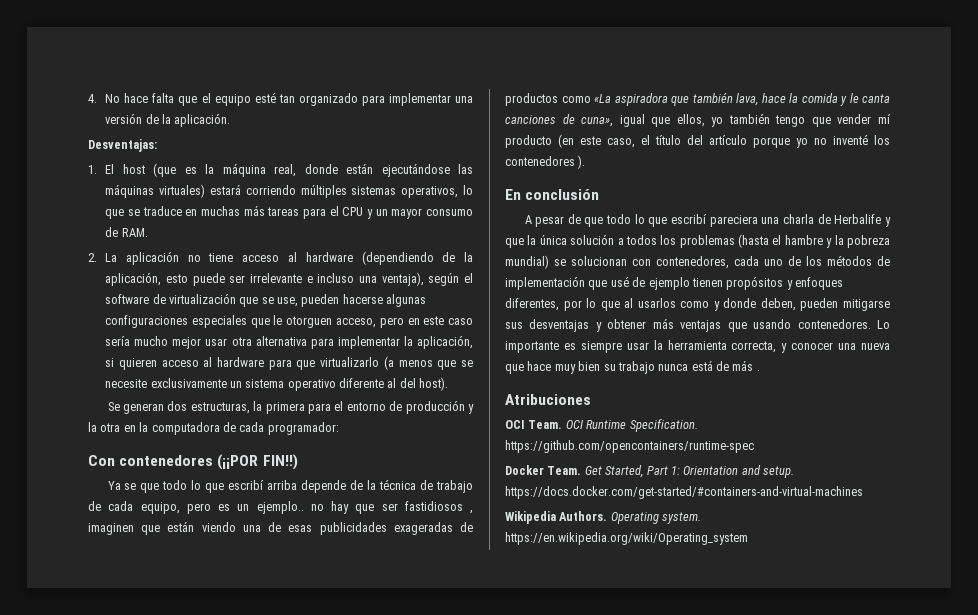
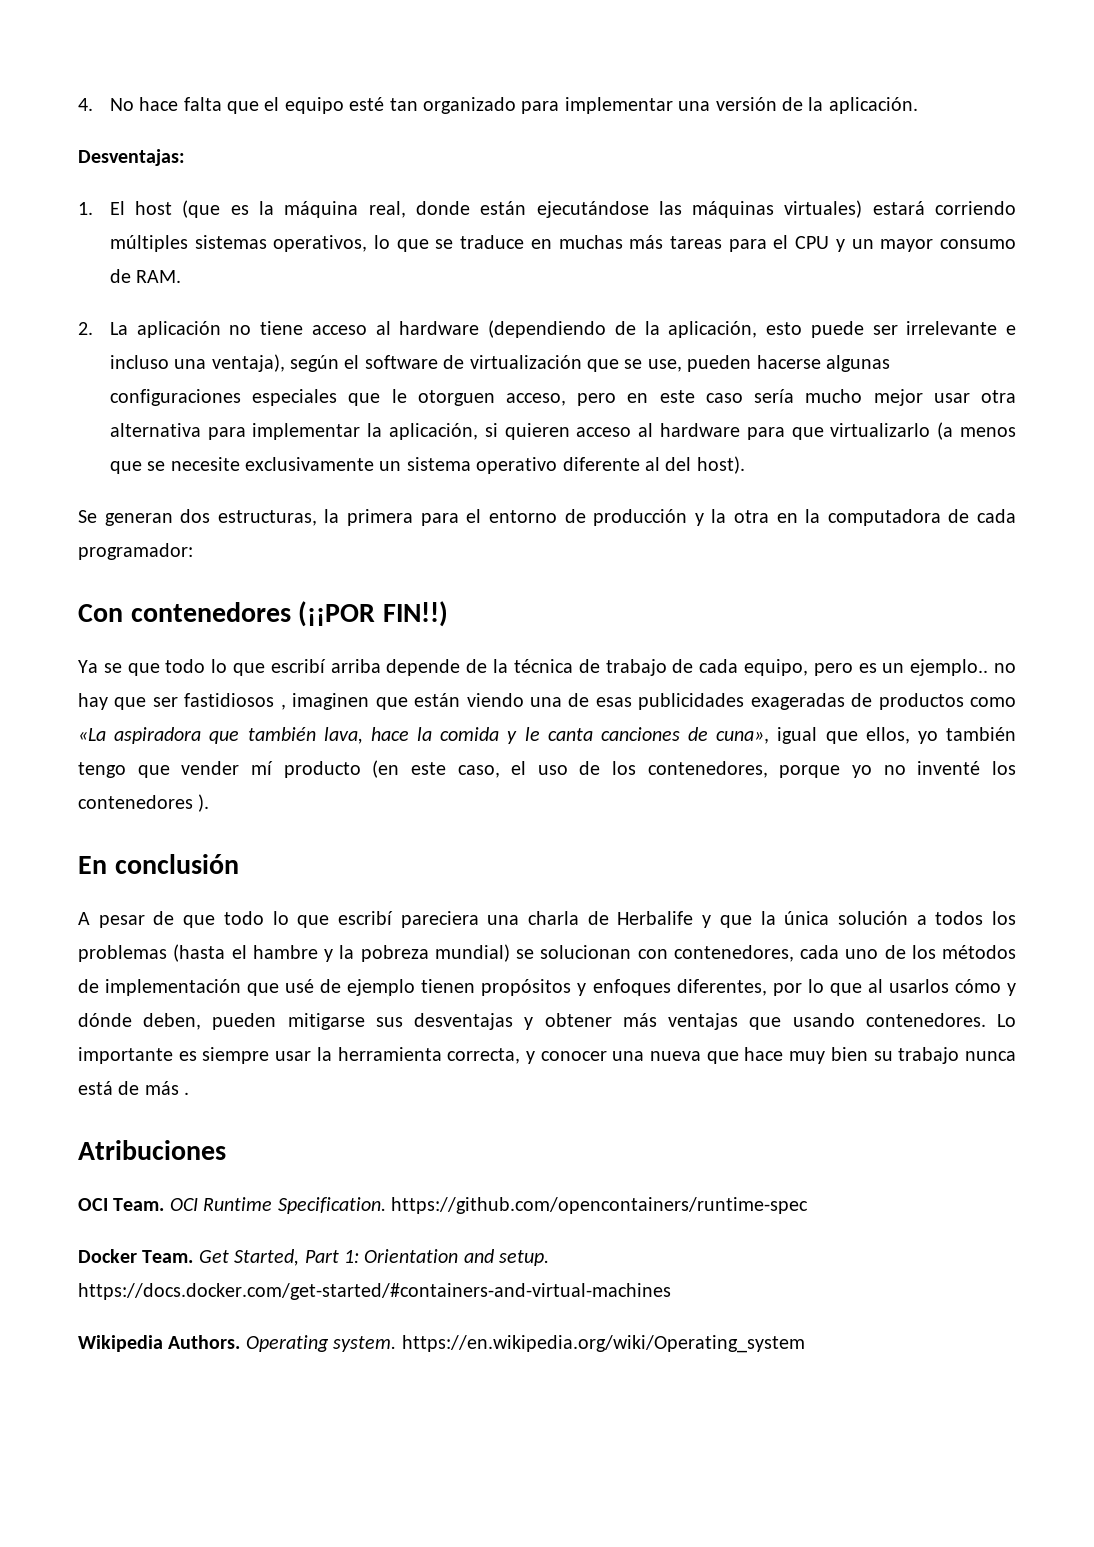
[655,135,747,145] título del artículo -> [537,761,768,778] uso de los contenedores,
[680,298,757,311] como y donde -> [954,979,1016,996] [78,1013,132,1027] cómo y dónde

